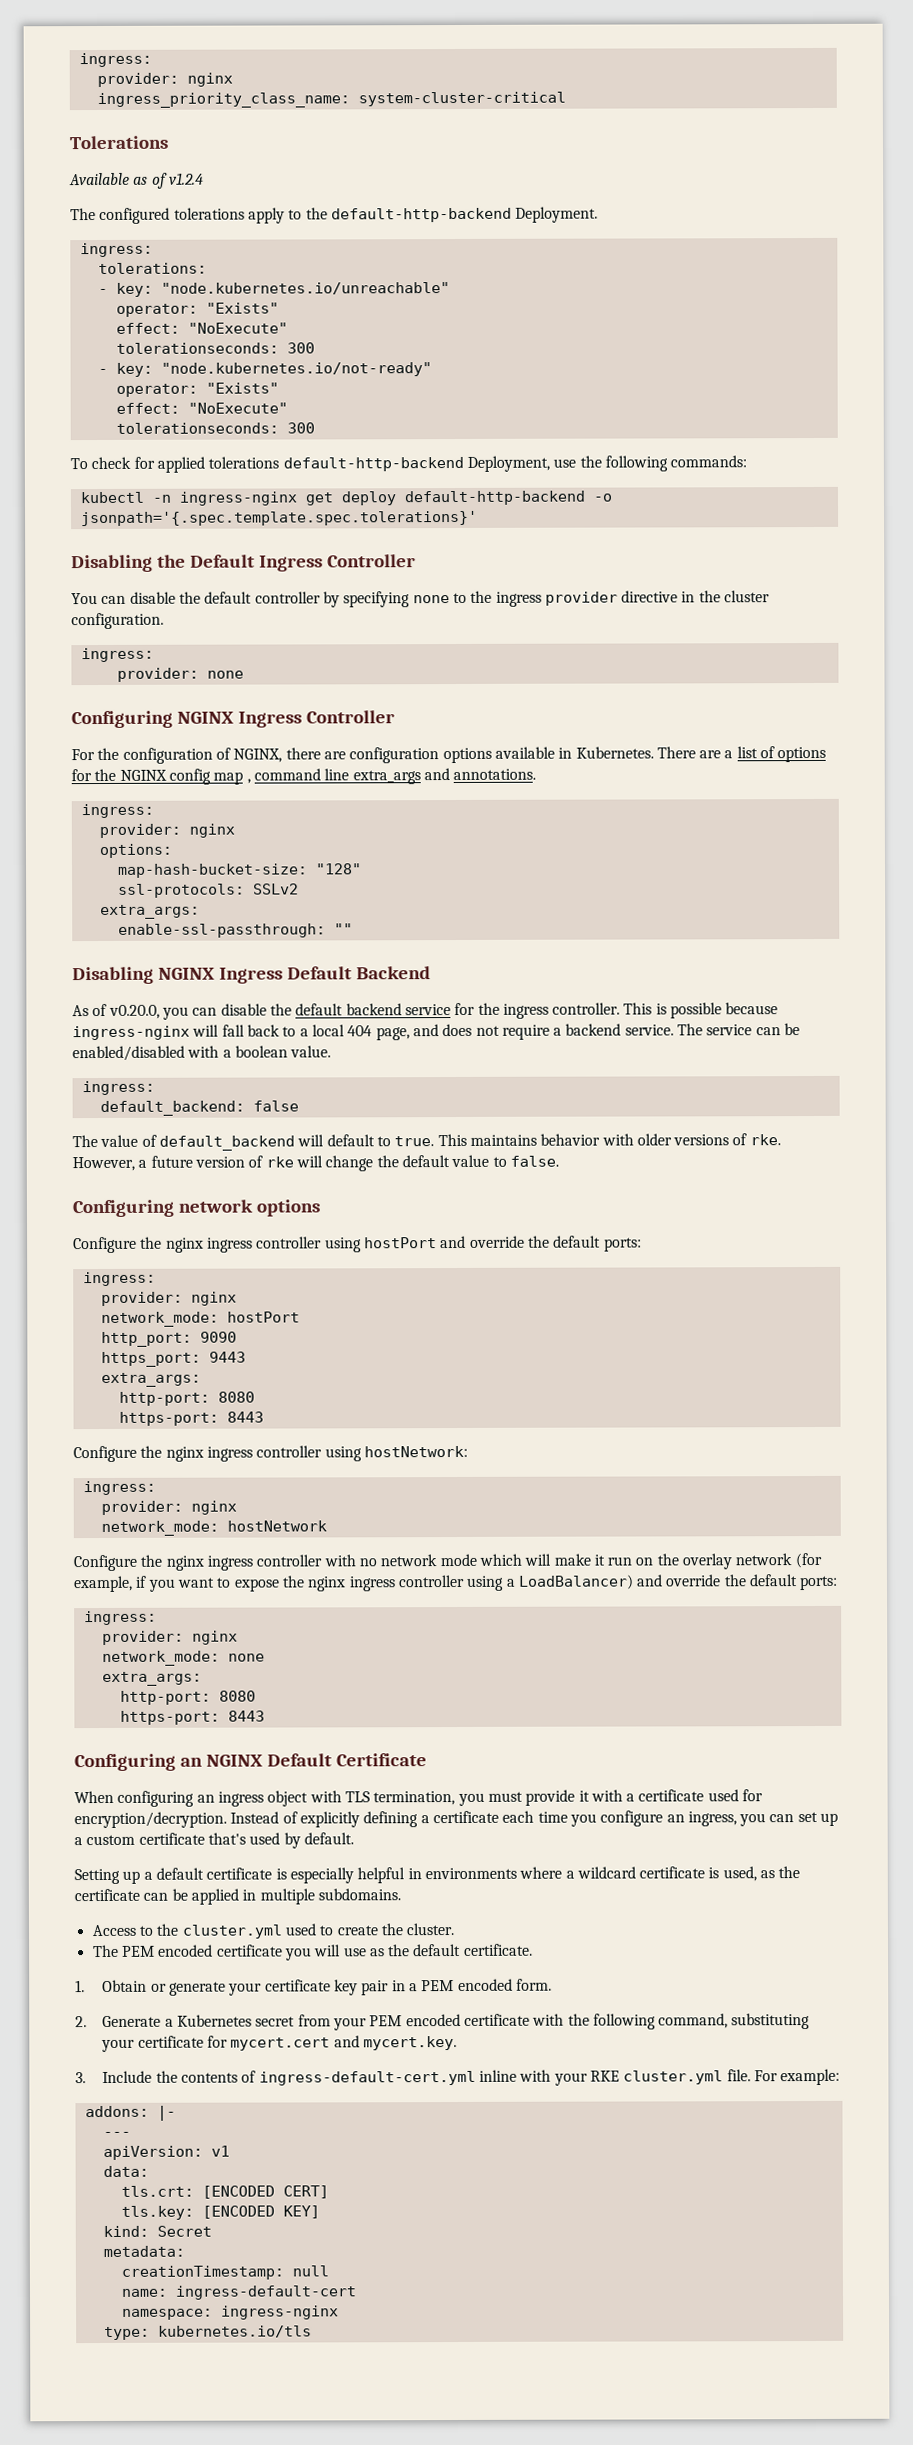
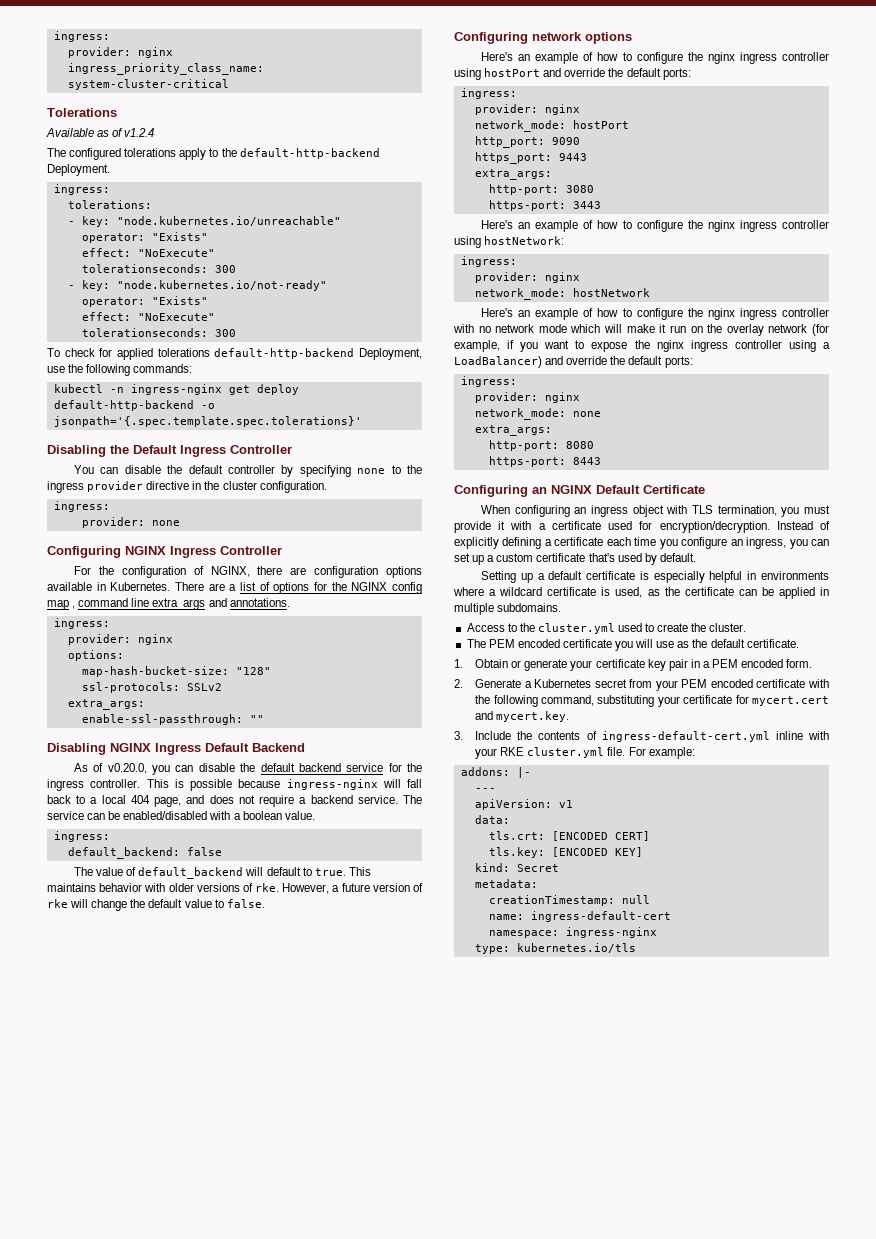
[73,1236,137,1254] Configure -> [481,52,683,64] Here's an example of how to configure
[217,1391,255,1403] [118,1411,264,1426] [73,1445,137,1463] 8080 // https-port: 8443 // Configure -> [565,185,594,193] [488,200,601,211] [481,220,683,232] 3080 // https-port: 3443 // Here's an example of how to configure
[73,1554,137,1572] Configure -> [481,308,683,320] Here's an example of how to configure

